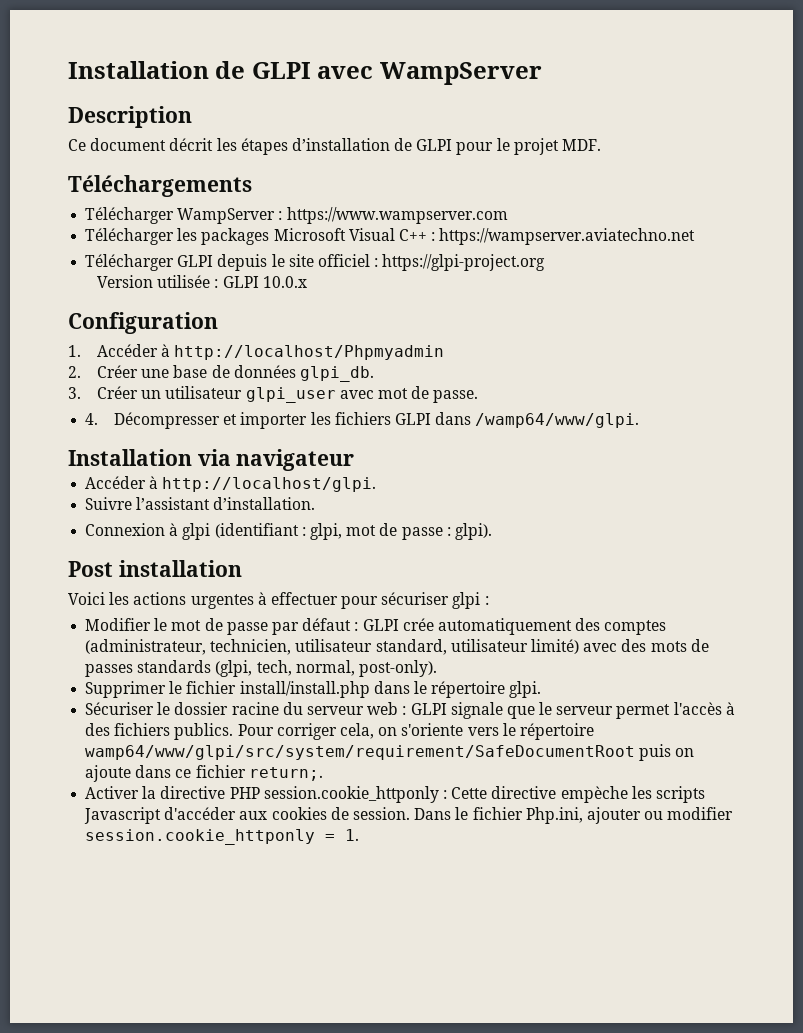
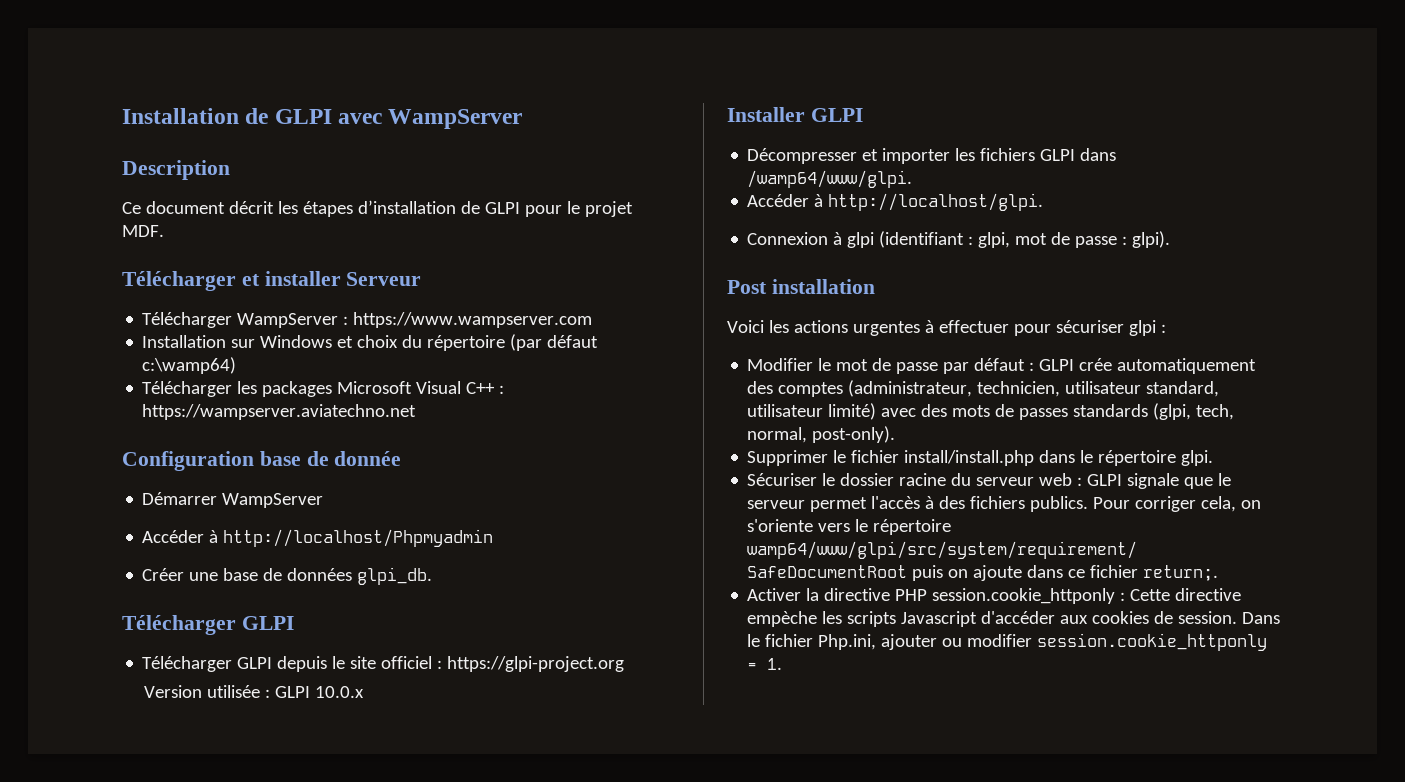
[68,175,252,197] Téléchargements -> [122,271,422,291] Télécharger et installer Serveur
(508, 215) none -> [142,334,599,351] [142,357,237,374] // Installation sur Windows et choix du répertoire (par défaut c:\wamp64)
(696, 236) none -> [122,451,402,471] [142,492,324,508] [142,529,494,547] [142,567,433,585] [122,615,294,635] // Configuration base de donnée // Démarrer WampServer // Accéder à http://localhost/Phpmyadmin // Créer une base de données glpi_db. // Télécharger GLPI
[68,312,218,334] [68,344,445,360] [68,365,374,382] [68,386,479,403] [85,413,99,425] Configuration // 1. Accéder à http://localhost/Phpmyadmin // 2. Créer une base de données glpi_db. // 3. Créer un utilisateur glpi_user avec mot de passe. // 4. -> [727,107,863,122] Installer GLPI //
[68,449,355,471] // Installation via navigateur -> (913, 179) none
[85,497,316,510] // Suivre l’assistant d’installation. -> (1044, 202) none

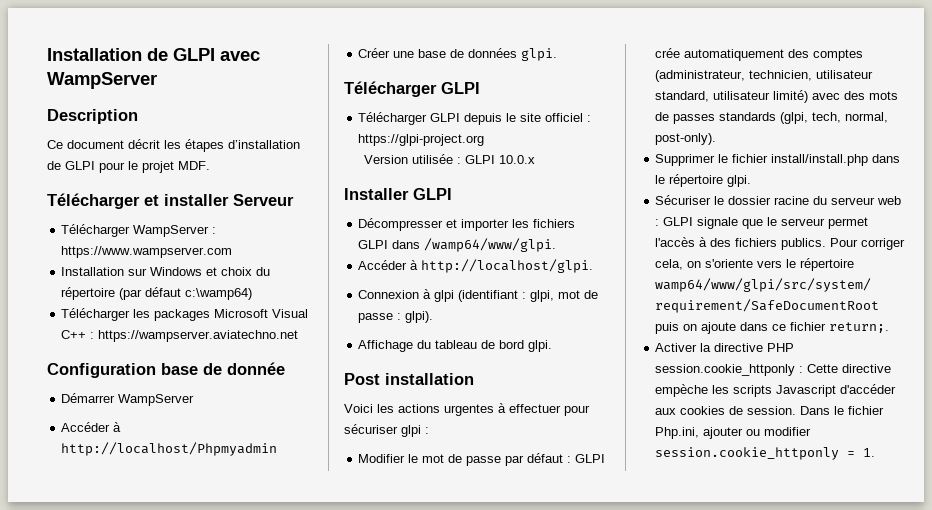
[357,567,433,585] glpi_db. -> [521,48,558,61] glpi.
(1171, 239) none -> [358,340,553,352] // Affichage du tableau de bord glpi.

